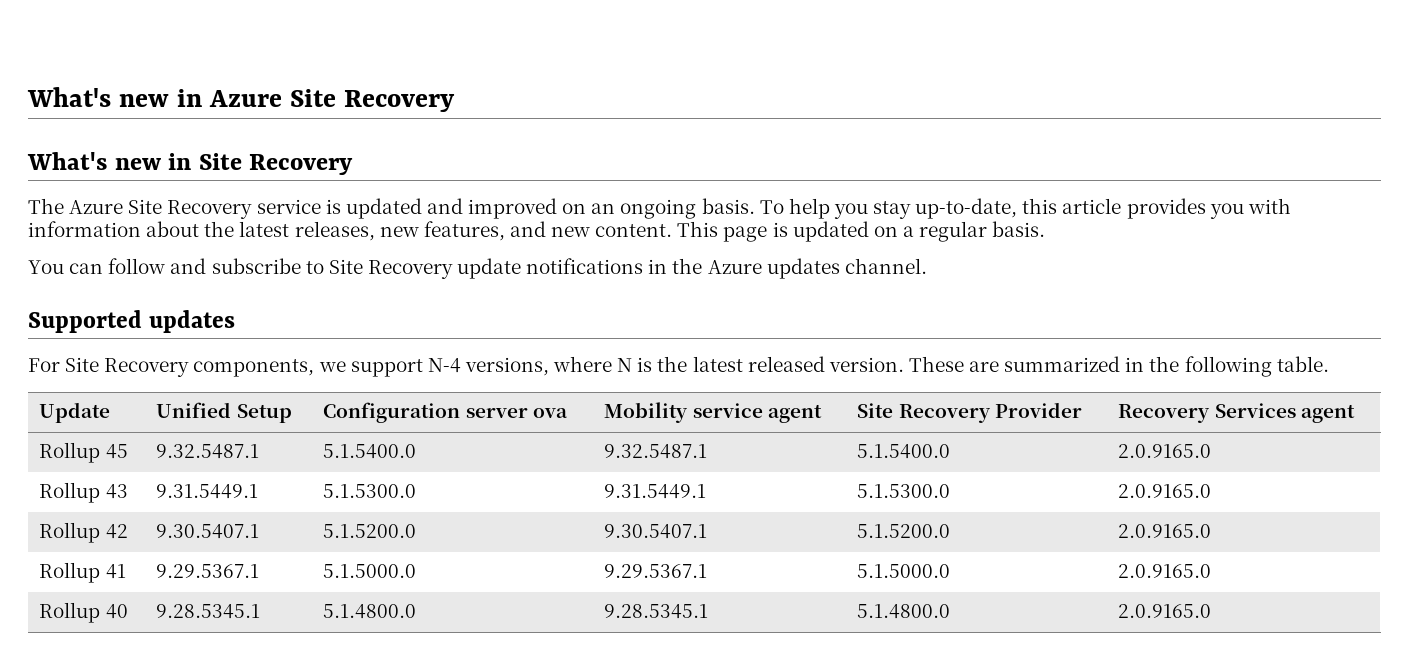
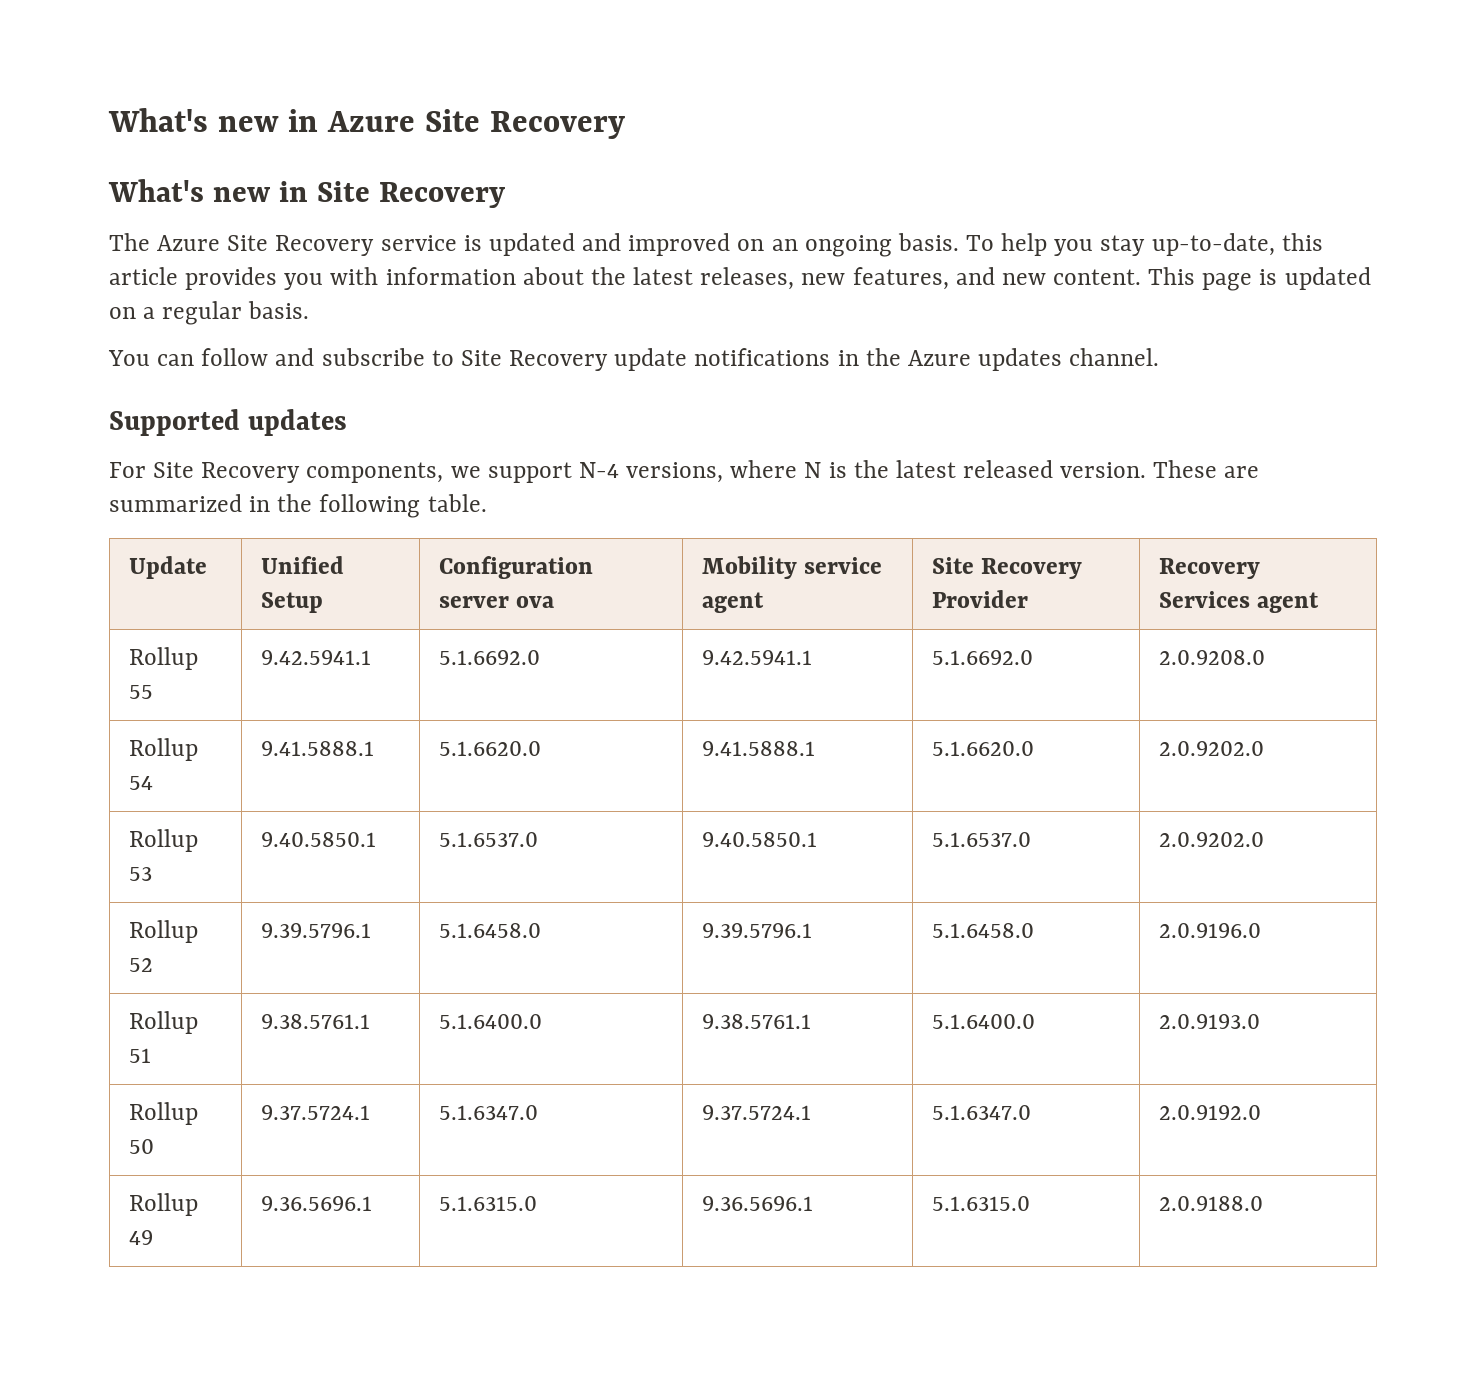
[105,444,128,459] [156,444,260,459] [323,444,417,459] [604,444,708,459] [857,444,951,459] [1118,444,1212,458] [39,482,128,503] [156,484,259,499] [323,484,417,498] [604,484,707,499] [857,484,951,498] [1118,484,1212,498] [39,522,128,543] [156,524,260,539] [323,524,417,538] [604,524,708,539] [857,524,951,538] [1118,524,1212,538] [39,562,126,583] [156,564,260,578] [323,564,417,578] [604,564,708,578] [857,564,951,578] [1118,564,1212,578] [39,602,128,623] [156,604,261,619] [323,604,417,619] [604,604,709,619] [857,604,951,619] [1118,604,1212,618] 45 | 9.32.5487.1 | 5.1.5400.0 | 9.32.5487.1 | 5.1.5400.0 | 2.0.9165.0 // Rollup 43 | 9.31.5449.1 | 5.1.5300.0 | 9.31.5449.1 | 5.1.5300.0 | 2.0.9165.0 // Rollup 42 | 9.30.5407.1 | 5.1.5200.0 | 9.30.5407.1 | 5.1.5200.0 | 2.0.9165.0 // Rollup 41 | 9.29.5367.1 | 5.1.5000.0 | 9.29.5367.1 | 5.1.5000.0 | 2.0.9165.0 // Rollup 40 | 9.28.5345.1 | 5.1.4800.0 | 9.28.5345.1 | 5.1.4800.0 | 2.0.9165.0 -> [129,685,154,699] [261,650,372,665] [439,650,541,665] [702,650,813,665] [932,650,1034,665] [1159,650,1266,665] [129,738,199,761] [129,776,154,790] [261,741,375,756] [439,741,542,756] [702,741,816,756] [932,741,1035,756] [1159,741,1265,756] [129,829,199,852] [129,867,153,881] [261,832,377,847] [439,832,539,847] [702,832,818,847] [932,832,1032,847] [1159,832,1265,847] [129,920,199,943] [129,958,154,972] [261,923,372,938] [439,923,542,938] [702,923,813,938] [932,923,1035,938] [1159,923,1262,938] [129,1011,199,1034] [129,1048,152,1063] [261,1014,371,1029] [439,1014,543,1029] [702,1014,812,1029] [932,1014,1036,1029] [1159,1014,1261,1029] [129,1102,199,1125] [129,1139,155,1154] [261,1105,371,1120] [439,1105,539,1120] [702,1105,812,1120] [932,1105,1032,1120] [1159,1105,1262,1120] [129,1193,199,1216] [129,1230,154,1245] [261,1196,373,1211] [439,1196,538,1211] [702,1196,814,1211] [932,1196,1031,1211] [1159,1196,1264,1211] 55 | 9.42.5941.1 | 5.1.6692.0 | 9.42.5941.1 | 5.1.6692.0 | 2.0.9208.0 // Rollup 54 | 9.41.5888.1 | 5.1.6620.0 | 9.41.5888.1 | 5.1.6620.0 | 2.0.9202.0 // Rollup 53 | 9.40.5850.1 | 5.1.6537.0 | 9.40.5850.1 | 5.1.6537.0 | 2.0.9202.0 // Rollup 52 | 9.39.5796.1 | 5.1.6458.0 | 9.39.5796.1 | 5.1.6458.0 | 2.0.9196.0 // Rollup 51 | 9.38.5761.1 | 5.1.6400.0 | 9.38.5761.1 | 5.1.6400.0 | 2.0.9193.0 // Rollup 50 | 9.37.5724.1 | 5.1.6347.0 | 9.37.5724.1 | 5.1.6347.0 | 2.0.9192.0 // Rollup 49 | 9.36.5696.1 | 5.1.6315.0 | 9.36.5696.1 | 5.1.6315.0 | 2.0.9188.0

